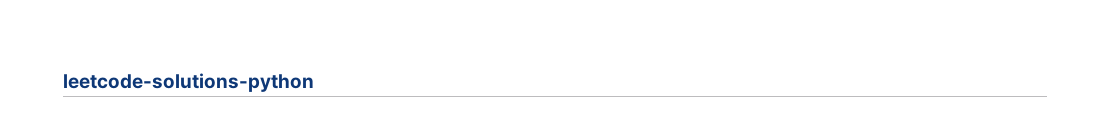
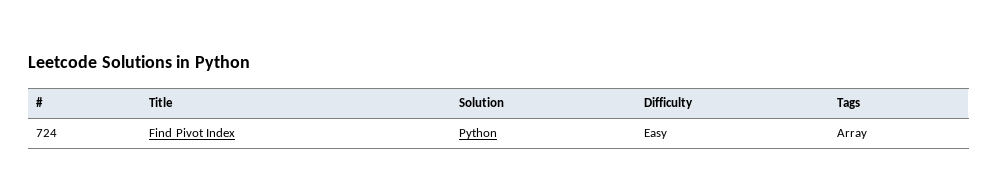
[63,73,314,92] leetcode-solutions-python -> [28,55,251,71] [36,97,44,107] [149,97,174,107] [459,97,505,107] [644,97,694,109] [837,98,861,109] [36,129,58,137] [149,128,235,137] [459,128,498,139] [644,129,668,139] [837,129,868,139] Leetcode Solutions in Python // # | Title | Solution | Difficulty | Tags // 724 | Find Pivot Index | Python | Easy | Array

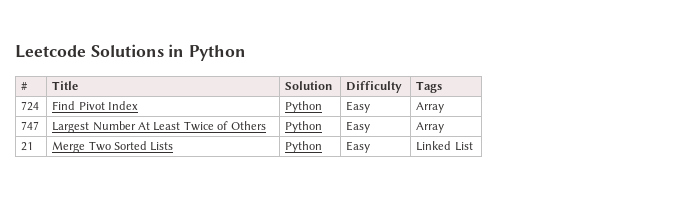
(868, 134) none -> [21,121,40,130] [52,121,266,133] [285,121,323,133] [346,121,371,133] [416,122,445,133] [21,142,34,151] [52,141,174,153] [285,141,323,153] [346,141,371,153] [416,141,473,151] // 747 | Largest Number At Least Twice of Others | Python | Easy | Array // 21 | Merge Two Sorted Lists | Python | Easy | Linked List

